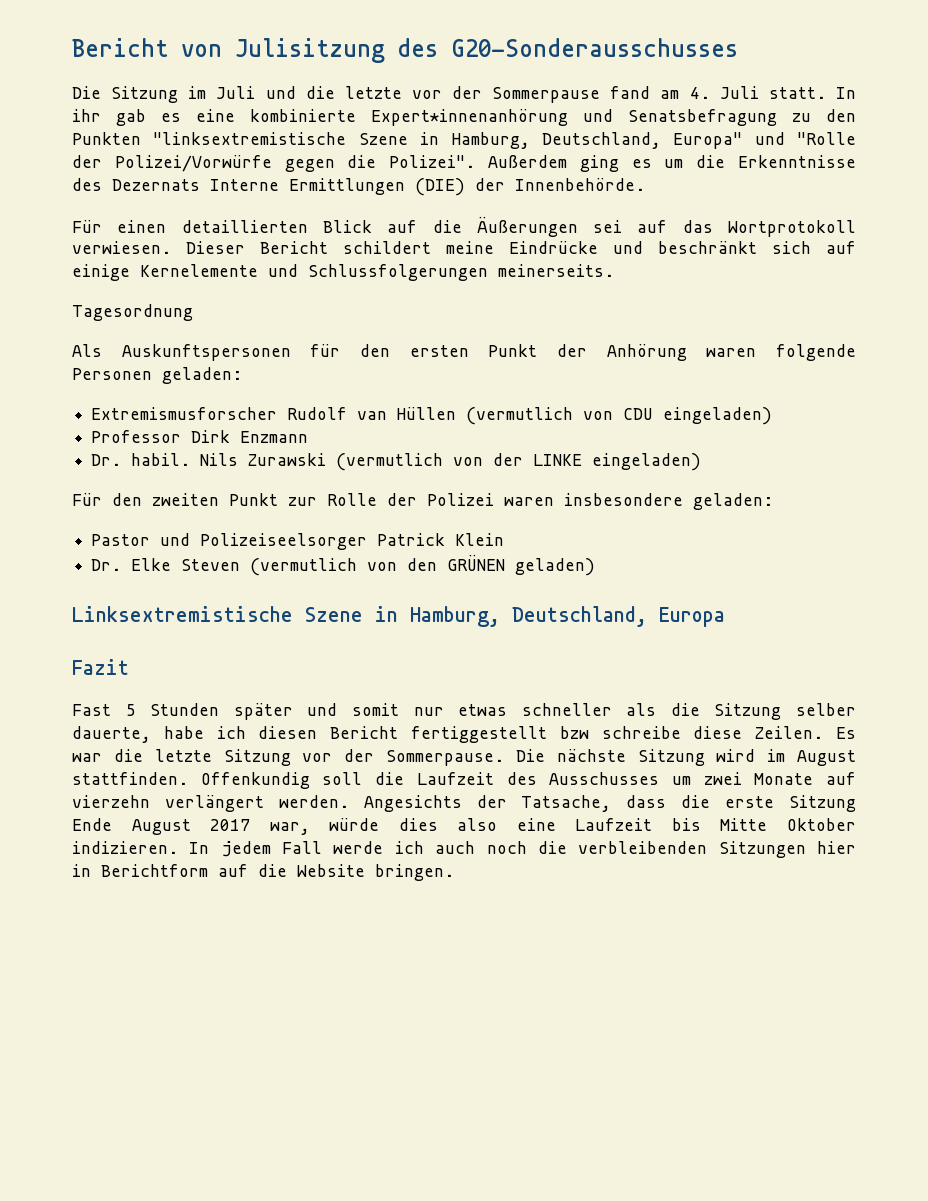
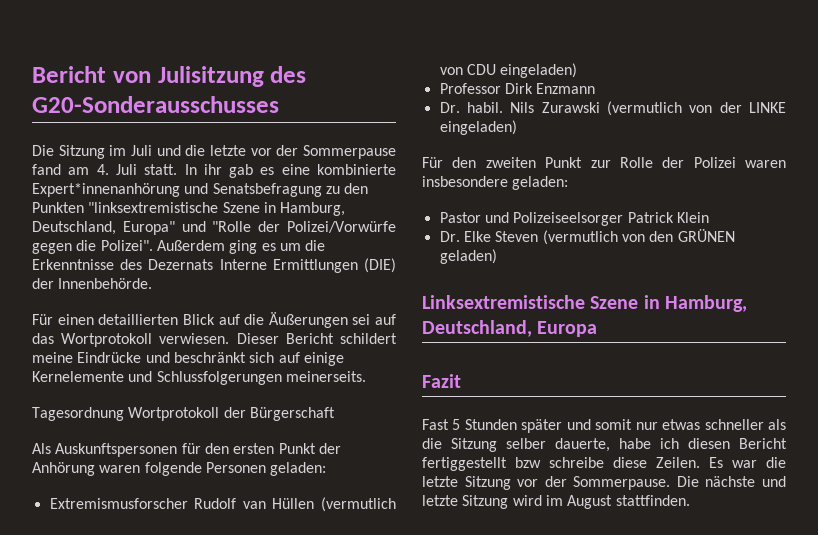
(193, 312) none -> [128,407,335,421] Wortprotokoll der Bürgerschaft
(626, 755) none -> [762,476,786,487] [422,495,458,506] und letzte
[200,772,857,789] [72,795,857,812] [72,818,856,835] [72,841,857,858] [72,864,454,881] Offenkundig soll die Laufzeit des Ausschusses um zwei Monate auf vierzehn verlängert werden. Angesichts der Tatsache, dass die erste Sitzung Ende August 2017 war, würde dies also eine Laufzeit bis Mitte Oktober indizieren. In jedem Fall werde ich auch noch die verbleibenden Sitzungen hier in Berichtform auf die Website bringen. -> (690, 500) none

